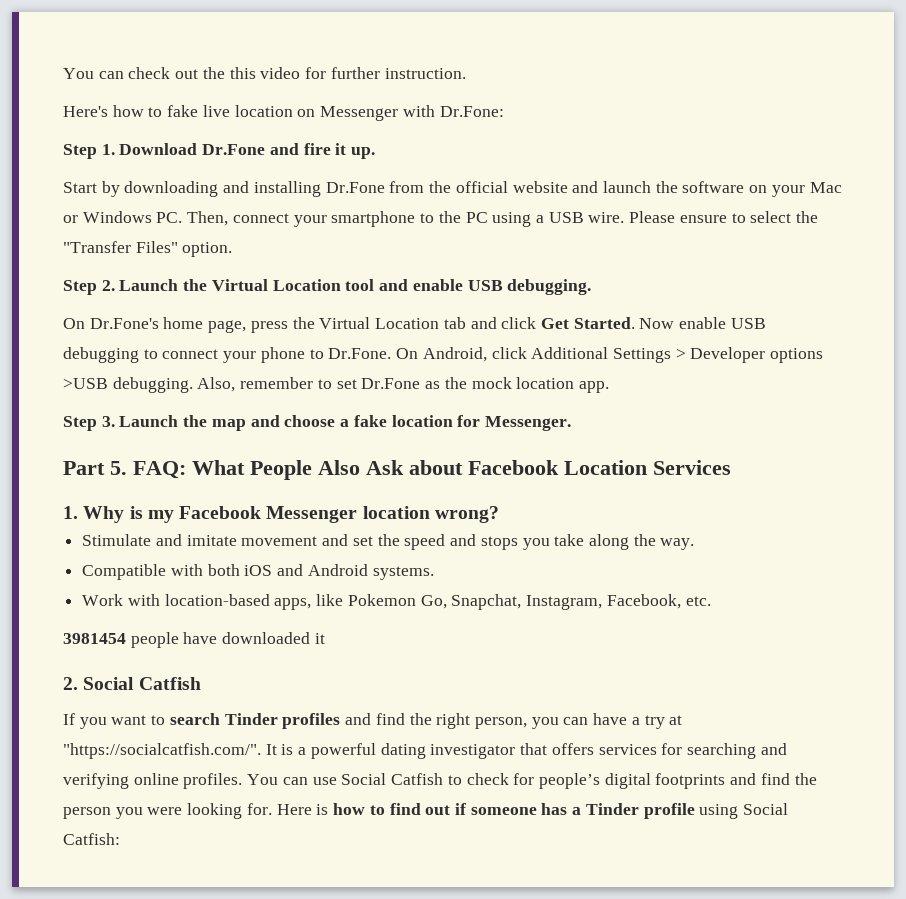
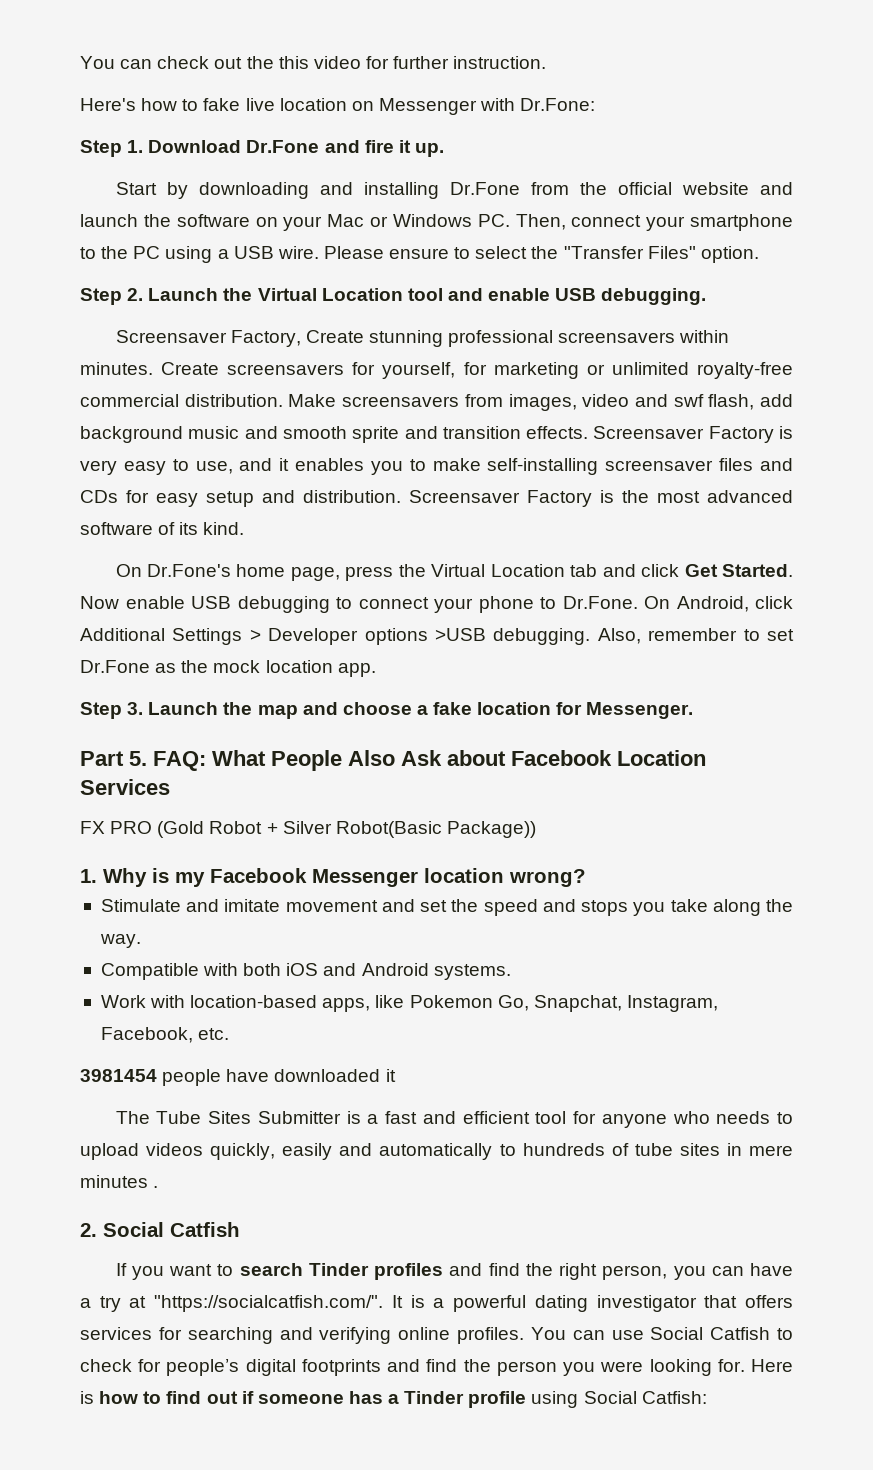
(592, 287) none -> [115,330,730,347] [80,362,794,379] [80,394,794,411] [80,426,793,443] [80,458,793,475] [80,490,793,507] [80,522,245,535] // Screensaver Factory, Create stunning professional screensavers within minutes. Create screensavers for yourself, for marketing or unlimited royalty-free commercial distribution. Make screensavers from images, video and swf flash, add background music and smooth sprite and transition effects. Screensaver Factory is very easy to use, and it enables you to make self-installing screensaver files and CDs for easy setup and distribution. Screensaver Factory is the most advanced software of its kind.
(731, 467) none -> [80,821,536,838] // FX PRO (Gold Robot + Silver Robot(Basic Package))
(325, 638) none -> [115,1111,794,1128] [80,1143,794,1160] [80,1175,159,1188] // The Tube Sites Submitter is a fast and efficient tool for anyone who needs to upload videos quickly, easily and automatically to hundreds of tube sites in mere minutes .

